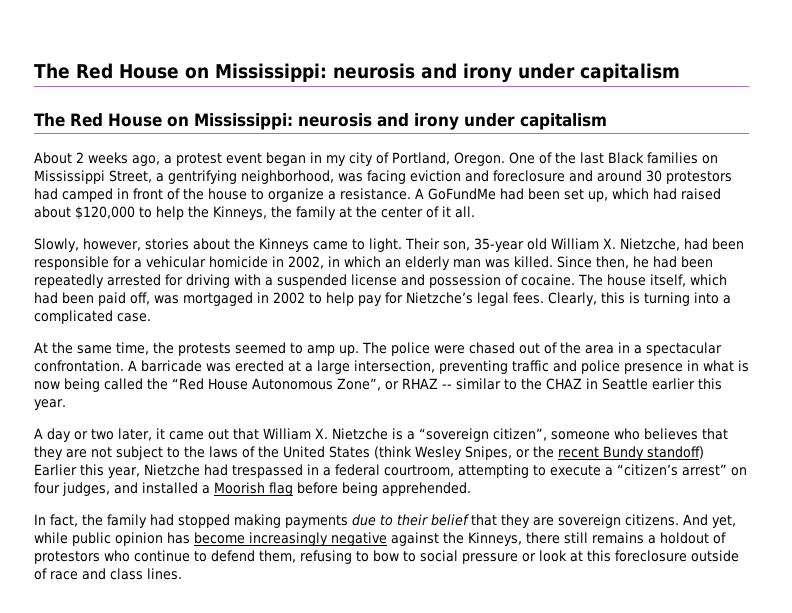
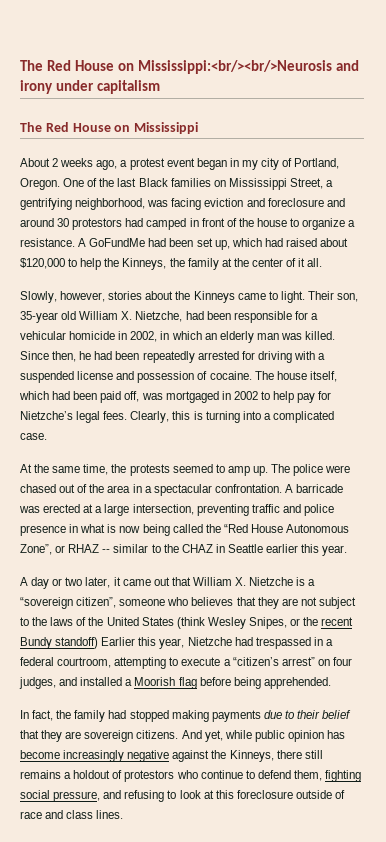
[34,63,415,82] The Red House on Mississippi: neurosis -> [20,60,333,74] The Red House on Mississippi:<br/><br/>Neurosis
[194,113,607,130] Mississippi: neurosis and irony under capitalism -> [134,122,199,134] Mississippi
[300,550,536,564] refusing to bow to social pressure or -> [325,770,362,782] [20,790,177,802] fighting social pressure, and refusing to

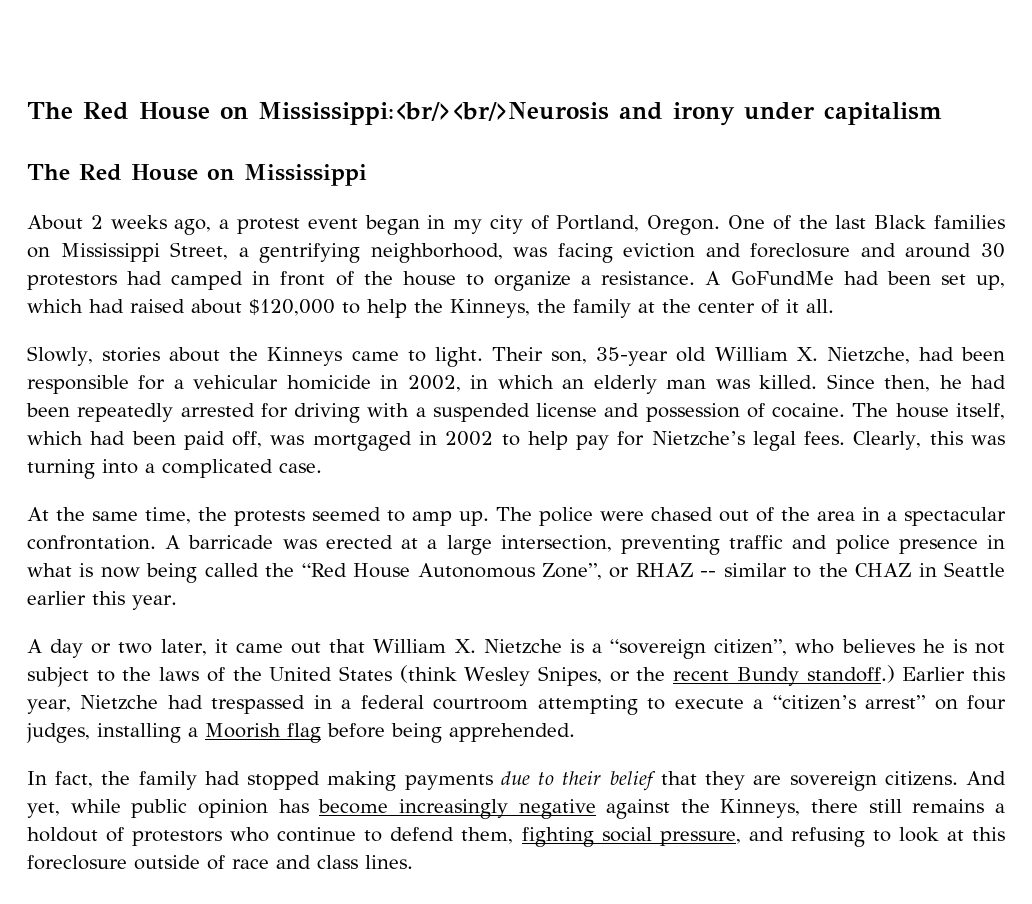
[60,291,106,302] however, -> (93, 356) none
[193,411,203,420] is -> [971,435,1006,445] was
[119,599,166,606] someone -> (788, 647) none
[236,597,298,609] that they are -> [922,639,967,653] he is
[55,637,99,649] standoff) -> [806,665,895,683] standoff.)
[57,657,112,668] courtroom, -> [433,698,529,710] courtroom
[59,677,123,686] and installed -> [97,723,181,743] installing

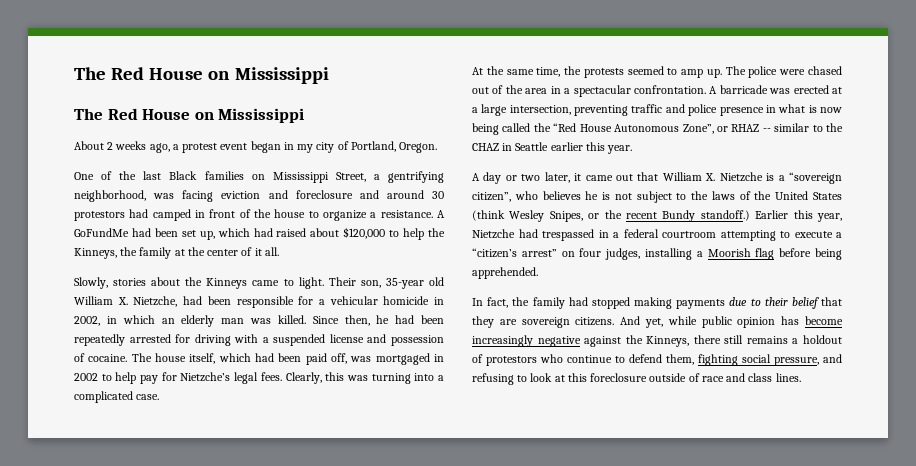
[27,102,942,126] The Red House on Mississippi:<br/><br/>Neurosis and irony under capitalism -> [74,67,329,84] The Red House on Mississippi
(721, 225) none -> (438, 147) //

